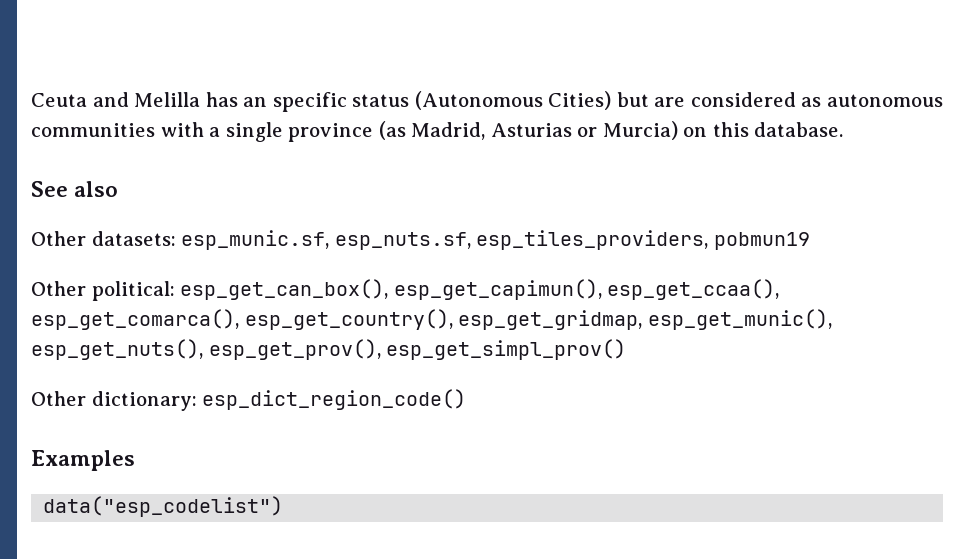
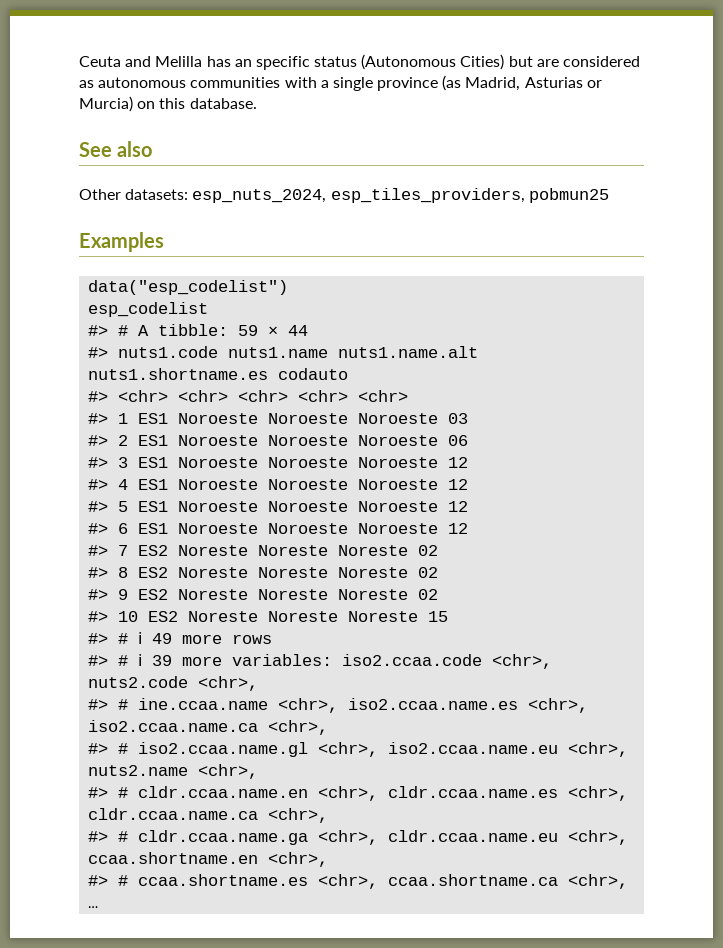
[181,230,810,250] [31,279,780,301] [31,309,832,330] [31,339,627,360] [31,389,467,411] [31,450,135,471] [43,496,284,517] esp_munic.sf, esp_nuts.sf, esp_tiles_providers, pobmun19 // Other political: esp_get_can_box(), esp_get_capimun(), esp_get_ccaa(), esp_get_comarca(), esp_get_country(), esp_get_gridmap, esp_get_munic(), esp_get_nuts(), esp_get_prov(), esp_get_simpl_prov() // Other dictionary: esp_dict_region_code() // Examples // data("esp_codelist") -> [192,188,609,203] [79,232,164,252] [88,280,289,295] [88,302,209,317] [88,324,309,336] [88,346,479,358] [88,368,349,380] [88,390,409,402] [88,413,469,424] [88,435,469,446] [88,457,469,468] [88,479,469,490] [88,501,469,512] [88,523,469,534] [88,545,439,556] [88,567,439,578] [88,589,439,600] [88,611,449,622] [88,632,273,644] [88,654,553,669] [88,676,259,691] [88,698,589,713] [88,720,329,735] [88,742,629,757] [88,764,259,779] [88,786,629,801] [88,808,329,823] [88,830,629,845] [88,852,329,867] [88,874,629,889] [88,906,99,908] esp_nuts_2024, esp_tiles_providers, pobmun25 // Examples // data("esp_codelist") // esp_codelist // #> # A tibble: 59 × 44 // #> nuts1.code nuts1.name nuts1.name.alt nuts1.shortname.es codauto // #> <chr> <chr> <chr> <chr> <chr> // #> 1 ES1 Noroeste Noroeste Noroeste 03 // #> 2 ES1 Noroeste Noroeste Noroeste 06 // #> 3 ES1 Noroeste Noroeste Noroeste 12 // #> 4 ES1 Noroeste Noroeste Noroeste 12 // #> 5 ES1 Noroeste Noroeste Noroeste 12 // #> 6 ES1 Noroeste Noroeste Noroeste 12 // #> 7 ES2 Noreste Noreste Noreste 02 // #> 8 ES2 Noreste Noreste Noreste 02 // #> 9 ES2 Noreste Noreste Noreste 02 // #> 10 ES2 Noreste Noreste Noreste 15 // #> # ℹ 49 more rows // #> # ℹ 39 more variables: iso2.ccaa.code <chr>, nuts2.code <chr>, // #> # ine.ccaa.name <chr>, iso2.ccaa.name.es <chr>, iso2.ccaa.name.ca <chr>, // #> # iso2.ccaa.name.gl <chr>, iso2.ccaa.name.eu <chr>, nuts2.name <chr>, // #> # cldr.ccaa.name.en <chr>, cldr.ccaa.name.es <chr>, cldr.ccaa.name.ca <chr>, // #> # cldr.ccaa.name.ga <chr>, cldr.ccaa.name.eu <chr>, ccaa.shortname.en <chr>, // #> # ccaa.shortname.es <chr>, ccaa.shortname.ca <chr>, …

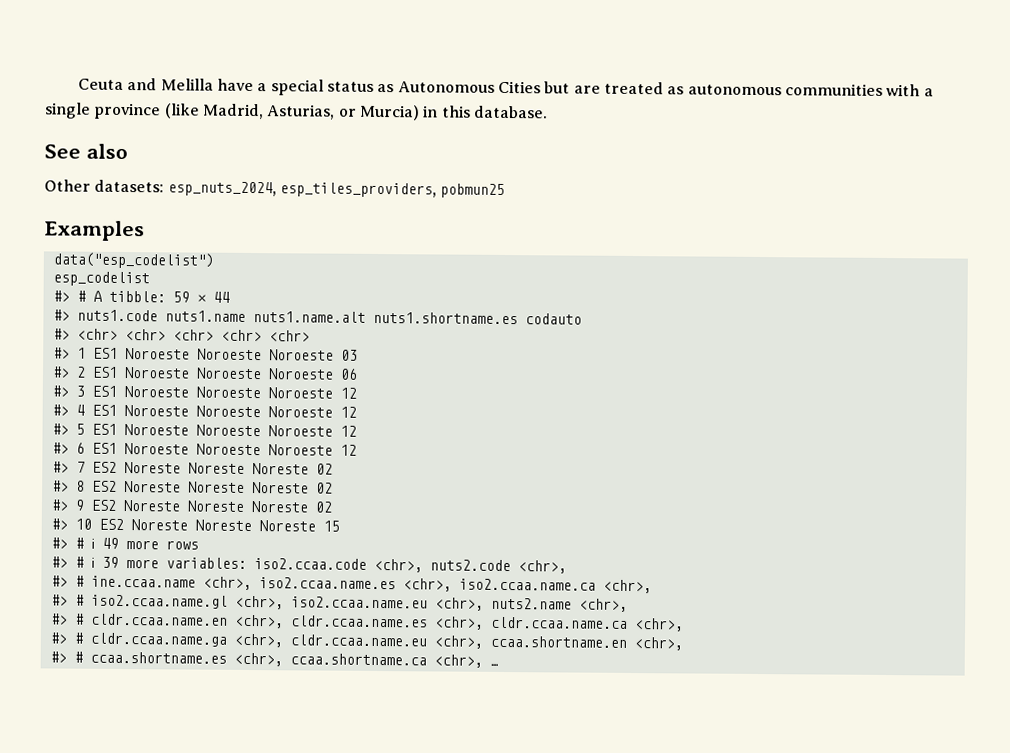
[206,54,505,70] has an specific status (Autonomous Cities) -> [217,78,541,96] have a special status as Autonomous Cities
[563,56,641,67] considered -> [603,81,664,95] treated
[442,75,583,91] (as Madrid, Asturias -> [164,103,336,120] (like Madrid, Asturias,
[137,101,156,109] on -> [423,105,439,118] in

